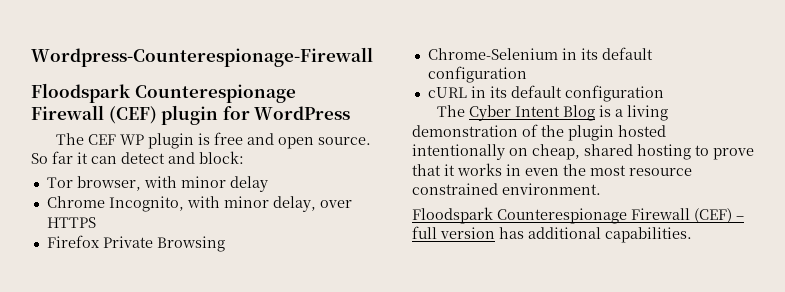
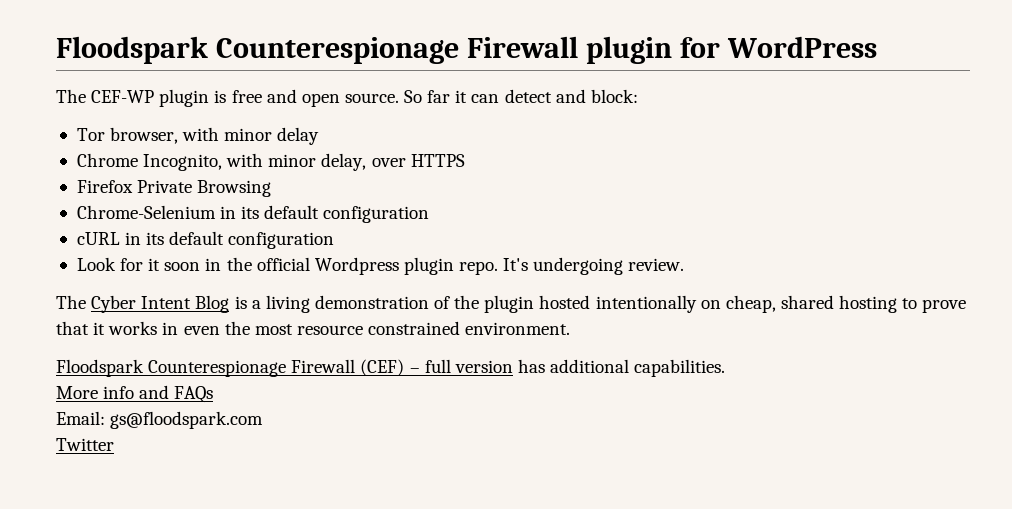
[31,47,373,67] [31,83,296,103] [31,105,157,124] Wordpress-Counterespionage-Firewall // Floodspark Counterespionage Firewall (CEF) -> [56,36,578,64] Floodspark Counterespionage Firewall
[88,134,145,145] CEF WP -> [91,90,155,103] CEF-WP
(664, 93) none -> [76,257,685,275] // Look for it soon in the official Wordpress plugin repo. It's undergoing review.
(692, 235) none -> [56,385,214,403] [56,411,264,429] [56,438,114,451] // More info and FAQs // Email: gs@floodspark.com // Twitter

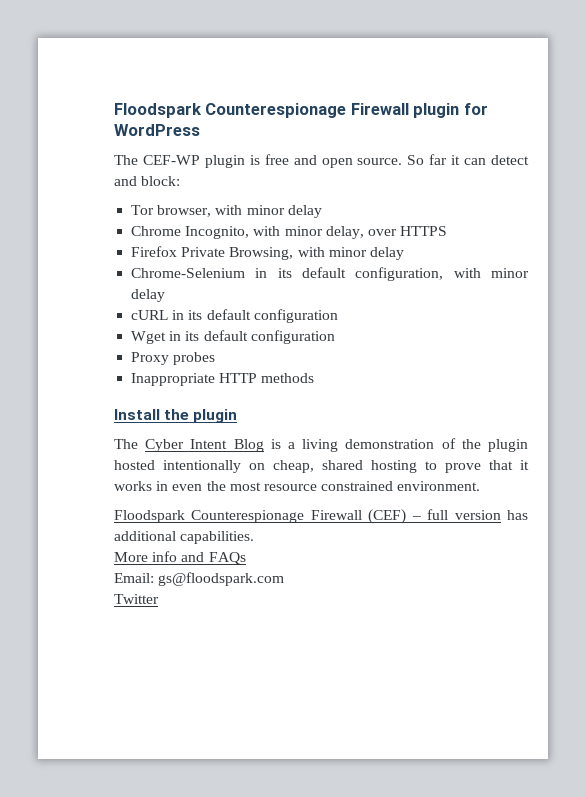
[197,180,272,197] Browsing -> [229,247,404,260] Browsing, with minor delay
[323,206,430,223] configuration -> [355,267,529,281] [131,289,166,302] configuration, with minor delay
[76,257,685,275] Look for it soon in the official Wordpress plugin repo. It's undergoing review. -> [131,330,335,344] [131,352,216,365] [131,373,315,386] [114,409,238,423] Wget in its default configuration // Proxy probes // Inappropriate HTTP methods // Install the plugin

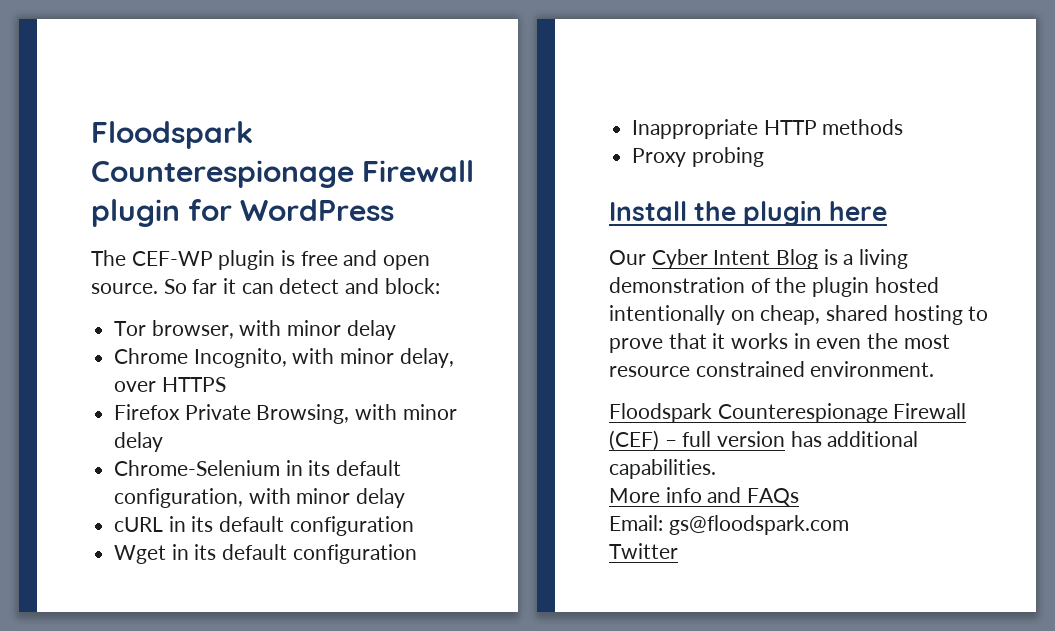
[131,352,216,365] // Proxy probes -> (417, 554) none
(315, 378) none -> [632,147,764,167] // Proxy probing
[114,439,138,449] // The -> [829,201,888,221] [609,250,646,265] here // Our

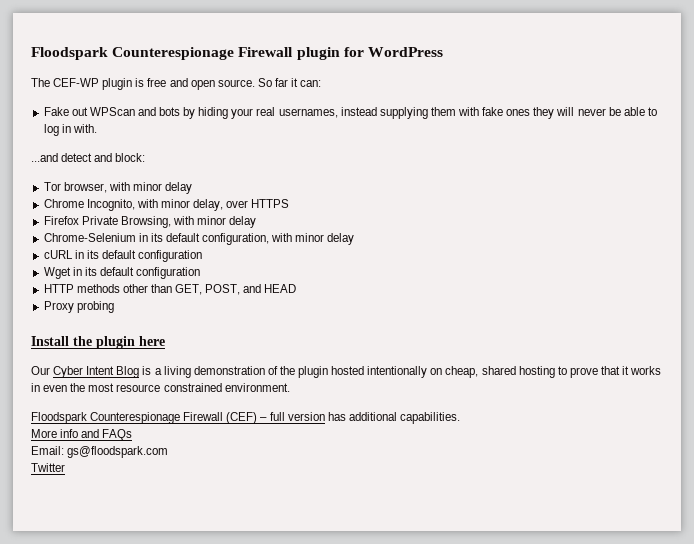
[241,283,274,294] can -> [300,80,322,87] [43,107,657,119] [43,124,97,136] [31,153,58,162] can: // Fake out WPScan and bots by hiding your real usernames, instead supplying them with fake ones they will never be able to log in with. // ...and
[632,119,759,139] Inappropriate -> (201, 273) none
(904, 127) none -> [122,284,297,295] other than GET, POST, and HEAD

